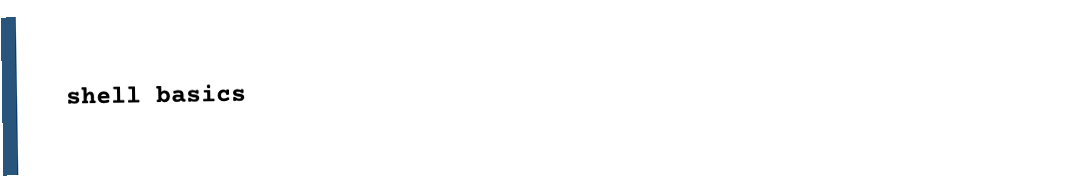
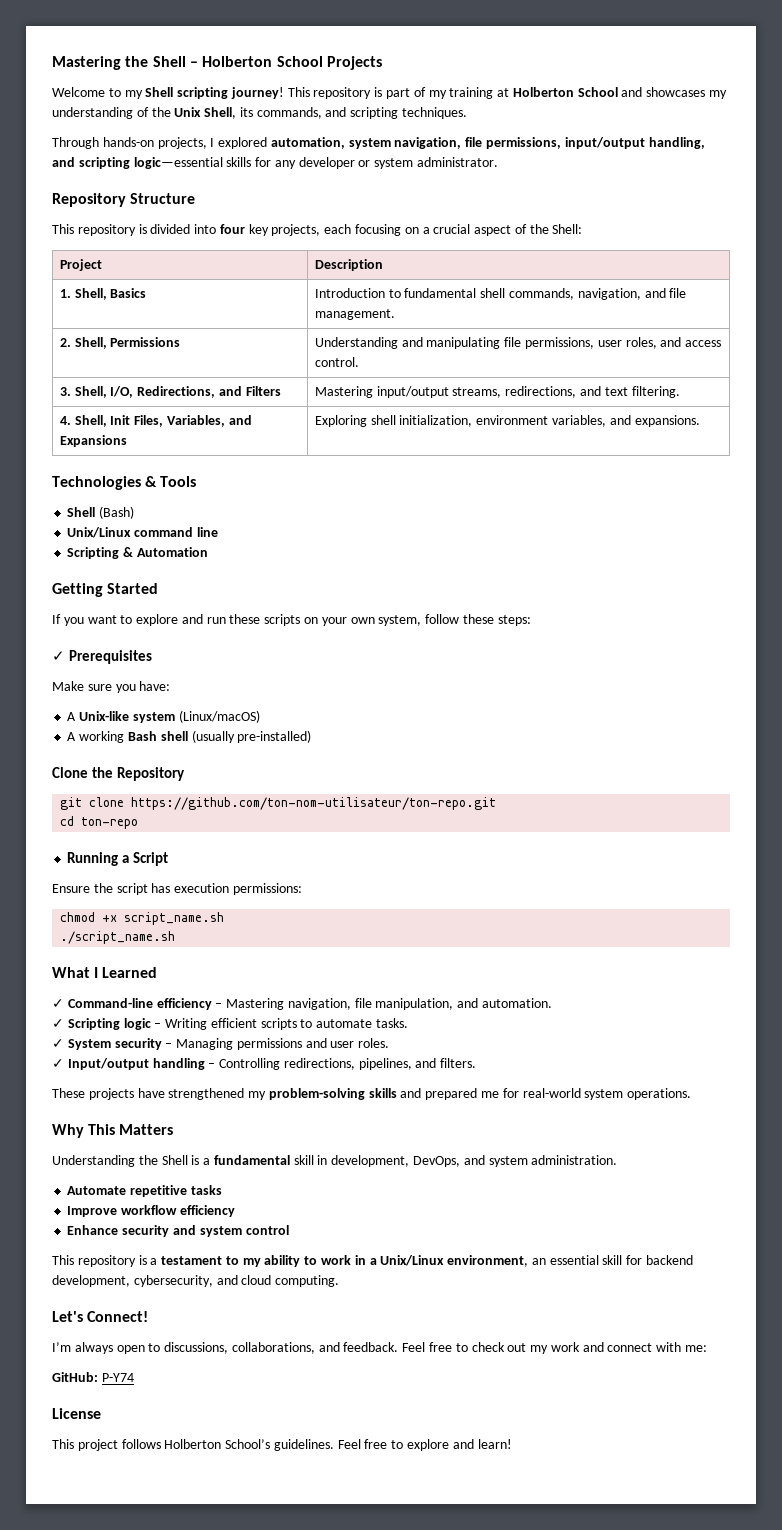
[65,83,247,105] shell basics -> [52,56,382,70] [52,87,728,99] [52,107,468,119] [52,137,705,149] [52,157,499,169] [52,193,196,207] [52,224,583,236] [59,259,102,271] [314,259,383,271] [59,288,147,300] [314,288,687,300] [314,309,395,320] [59,337,181,349] [314,337,722,349] [314,357,359,367] [59,386,281,398] [314,386,680,398] [59,415,252,427] [59,435,127,447] [314,415,700,427] [52,476,197,490] [67,506,135,519] [67,527,218,538] [67,547,208,559] [52,583,159,597] [52,614,531,626] [52,650,152,664] [52,681,171,693] [67,710,260,723] [67,730,312,743] [52,767,185,781] [60,797,497,810] [60,816,139,829] [67,852,169,866] [52,883,302,895] [60,912,225,925] [60,931,176,944] [52,967,158,978] [52,998,553,1010] [52,1018,409,1030] [52,1038,390,1050] [52,1058,477,1070] [52,1088,692,1100] [52,1124,174,1138] [52,1155,618,1167] [67,1185,222,1197] [67,1205,235,1217] [67,1225,289,1237] [52,1255,694,1267] [52,1275,340,1287] [52,1311,149,1322] [52,1342,708,1354] [52,1372,134,1382] [52,1408,101,1419] [52,1439,512,1451] Mastering the Shell – Holberton School Projects // Welcome to my Shell scripting journey! This repository is part of my training at Holberton School and showcases my understanding of the Unix Shell, its commands, and scripting techniques. // Through hands-on projects, I explored automation, system navigation, file permissions, input/output handling, and scripting logic—essential skills for any developer or system administrator. // Repository Structure // This repository is divided into four key projects, each focusing on a crucial aspect of the Shell: // Project | Description // 1. Shell, Basics | Introduction to fundamental shell commands, navigation, and file management. // 2. Shell, Permissions | Understanding and manipulating file permissions, user roles, and access control. // 3. Shell, I/O, Redirections, and Filters | Mastering input/output streams, redirections, and text filtering. // 4. Shell, Init Files, Variables, and Expansions | Exploring shell initialization, environment variables, and expansions. // Technologies & Tools // Shell (Bash) // Unix/Linux command line // Scripting & Automation // Getting Started // If you want to explore and run these scripts on your own system, follow these steps: // ✓ Prerequisites // Make sure you have: // A Unix-like system (Linux/macOS) // A working Bash shell (usually pre-installed) // Clone the Repository // git clone https://github.com/ton-nom-utilisateur/ton-repo.git // cd ton-repo // Running a Script // Ensure the script has execution permissions: // chmod +x script_name.sh // ./script_name.sh // What I Learned // ✓ Command-line efficiency – Mastering navigation, file manipulation, and automation. // ✓ Scripting logic – Writing efficient scripts to automate tasks. // ✓ System security – Managing permissions and user roles. // ✓ Input/output handling – Controlling redirections, pipelines, and filters. // These projects have strengthened my problem-solving skills and prepared me for real-world system operations. // Why This Matters // Understanding the Shell is a fundamental skill in development, DevOps, and system administration. // Automate repetitive tasks // Improve workflow efficiency // Enhance security and system control // This repository is a testament to my ability to work in a Unix/Linux environment, an essential skill for backend development, cybersecurity, and cloud computing. // Let's Connect! // I’m always open to discussions, collaborations, and feedback. Feel free to check out my work and connect with me: // GitHub: P-Y74 // License // This project follows Holberton School’s guidelines. Feel free to explore and learn!

